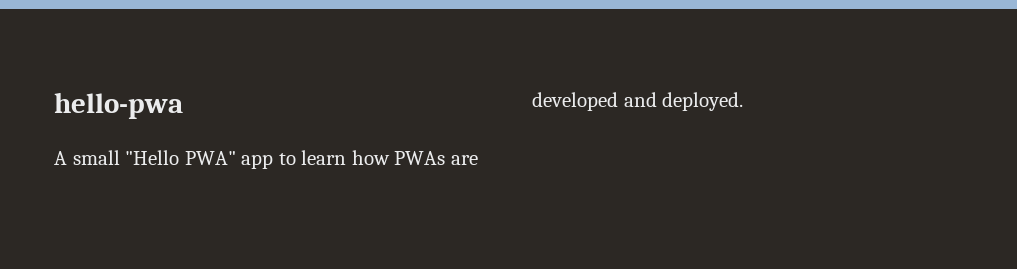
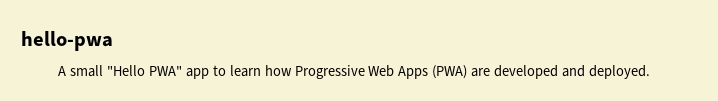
[394,151,446,165] PWAs -> [294,65,468,79] Progressive Web Apps (PWA)

